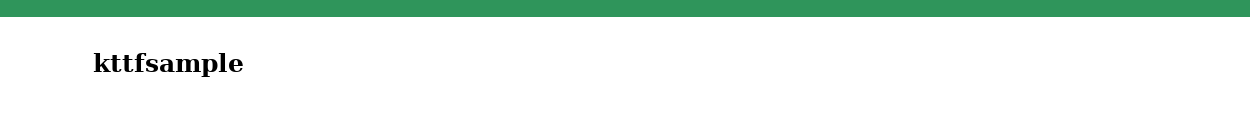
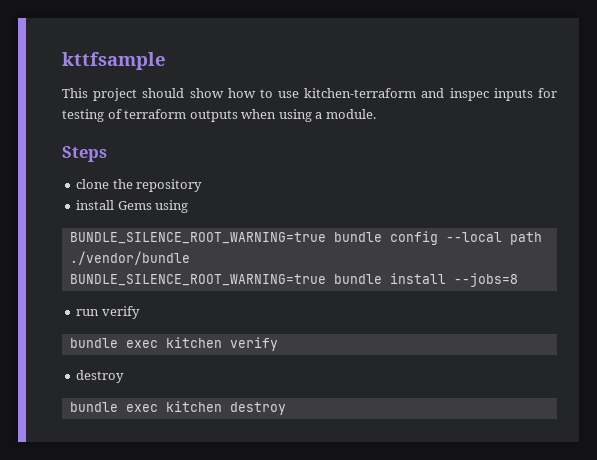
(244, 65) none -> [62,88,557,101] [62,109,376,122] [62,146,107,162] [76,179,203,192] [76,200,189,213] [69,231,542,245] [69,251,190,265] [69,273,518,287] [76,306,140,319] [69,337,278,351] [76,370,125,383] [69,401,286,415] // This project should show how to use kitchen-terraform and inspec inputs for testing of terraform outputs when using a module. // Steps // clone the repository // install Gems using // BUNDLE_SILENCE_ROOT_WARNING=true bundle config --local path ./vendor/bundle // BUNDLE_SILENCE_ROOT_WARNING=true bundle install --jobs=8 // run verify // bundle exec kitchen verify // destroy // bundle exec kitchen destroy

